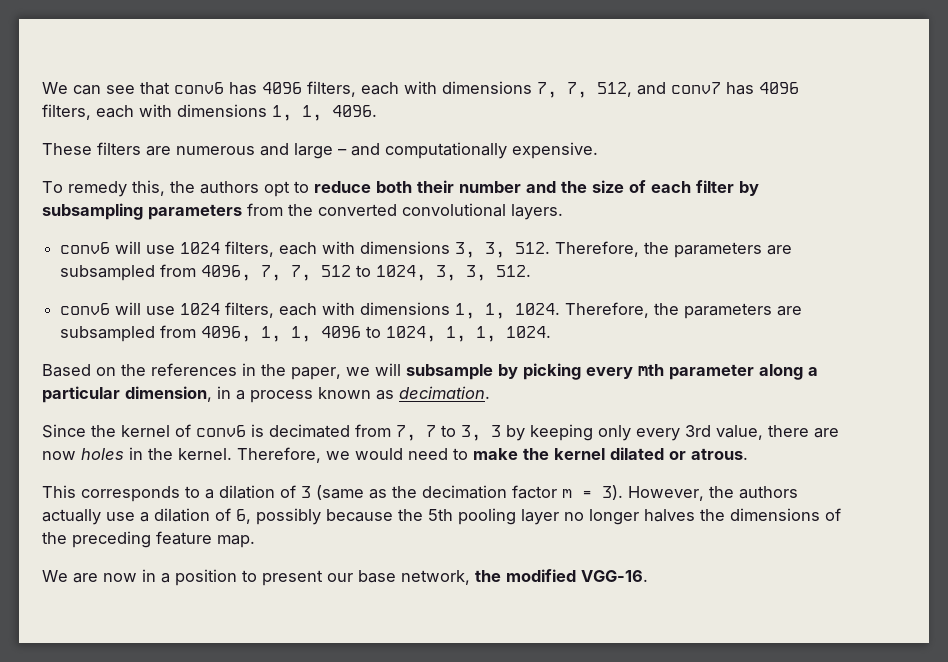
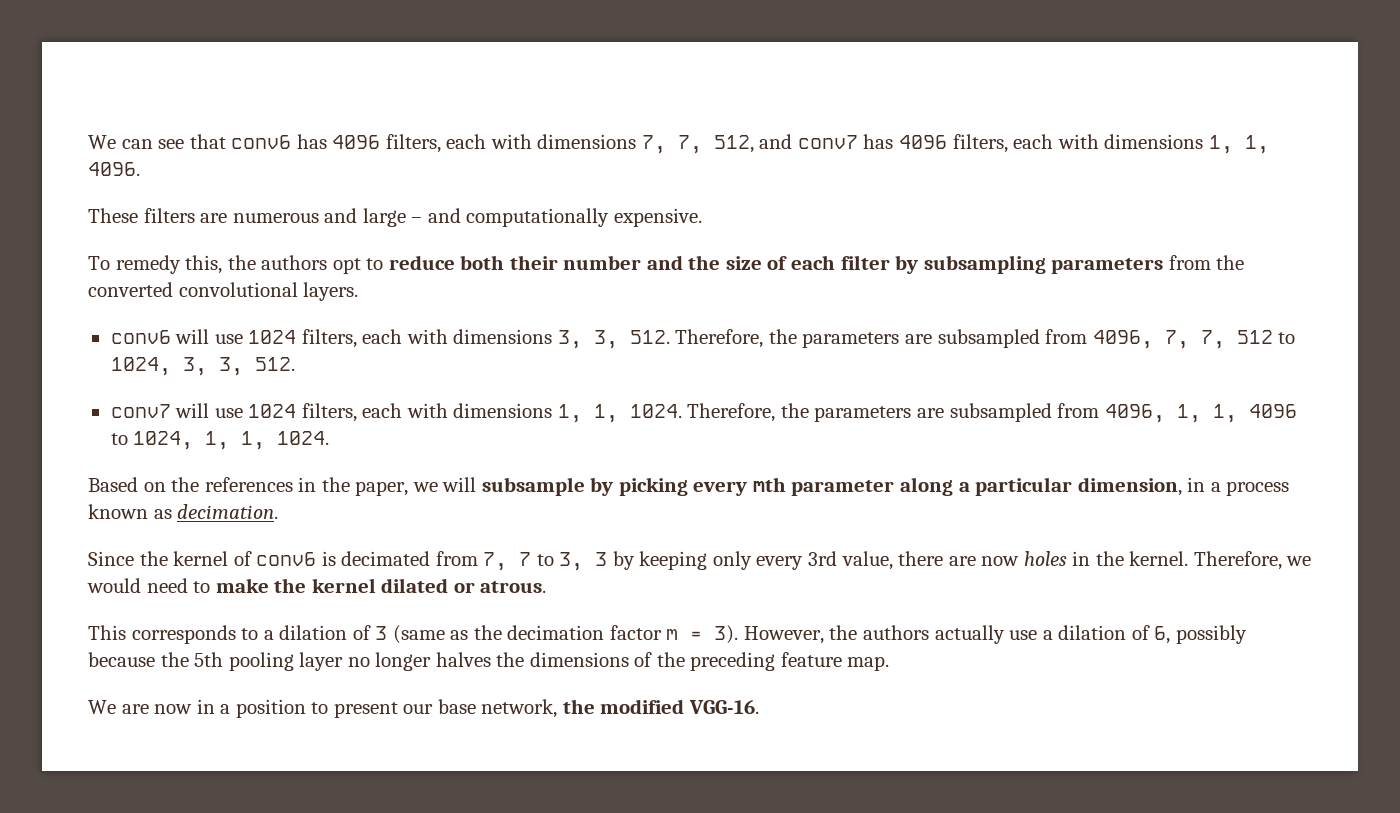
[60,303,111,315] conv6 -> [110,404,171,418] conv7

